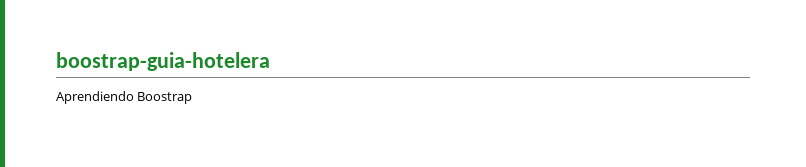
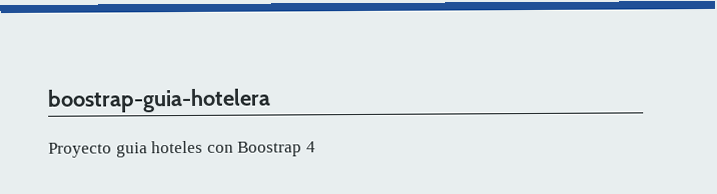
[56,91,193,104] Aprendiendo Boostrap -> [48,140,316,158] Proyecto guia hoteles con Boostrap 4

